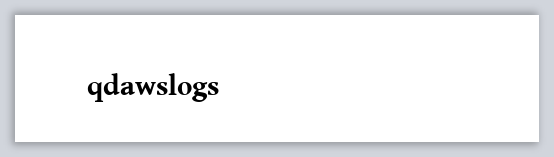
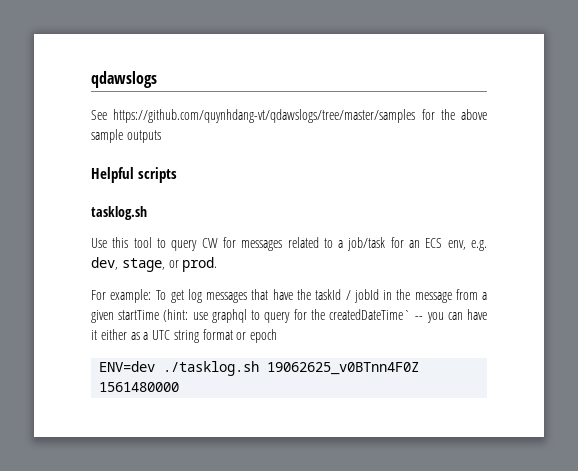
(219, 87) none -> [91,109,487,123] [91,129,161,143] [91,167,177,183] [91,206,147,220] [91,237,487,251] [91,257,218,272] [91,289,487,303] [91,309,487,323] [91,329,278,343] [99,361,420,376] [99,382,180,392] // See https://github.com/quynhdang-vt/qdawslogs/tree/master/samples for the above sample outputs // Helpful scripts // tasklog.sh // Use this tool to query CW for messages related to a job/task for an ECS env, e.g. dev, stage, or prod. // For example: To get log messages that have the taskId / jobId in the message from a given startTime (hint: use graphql to query for the createdDateTime` -- you can have it either as a UTC string format or epoch // ENV=dev ./tasklog.sh 19062625_v0BTnn4F0Z 1561480000

